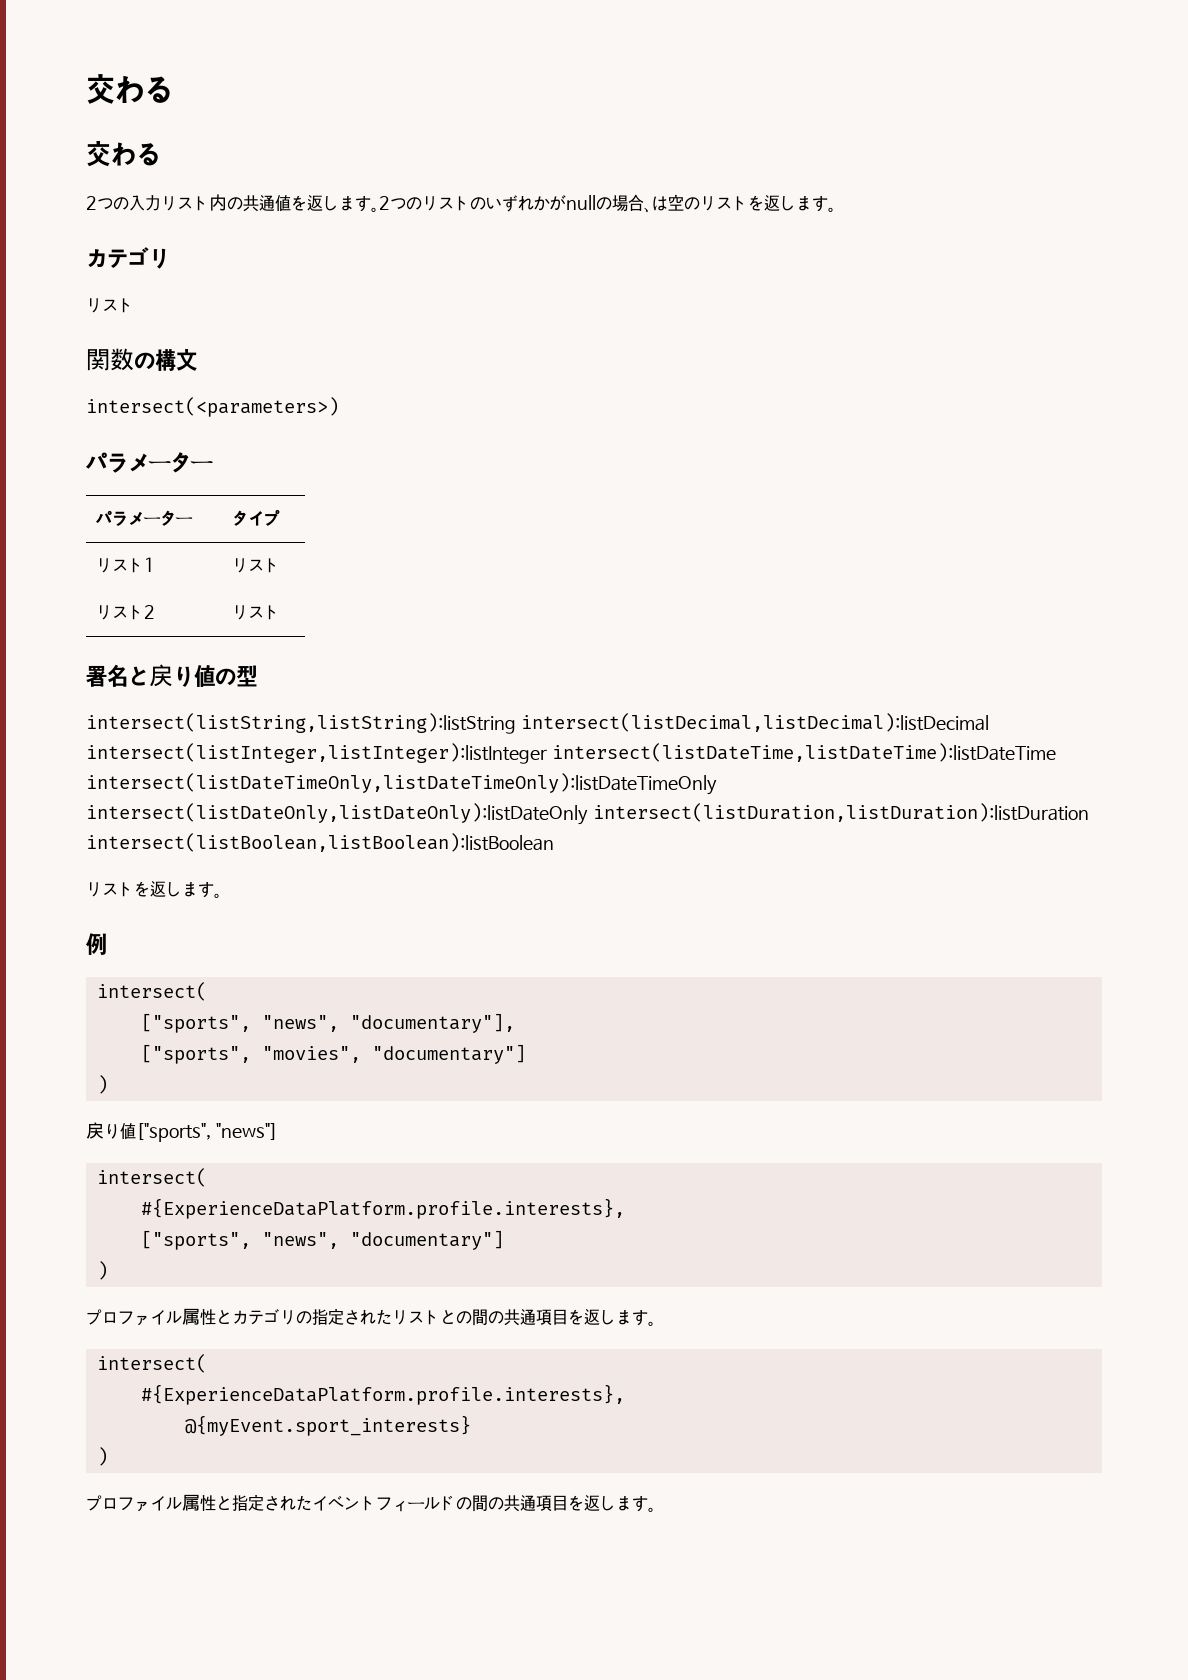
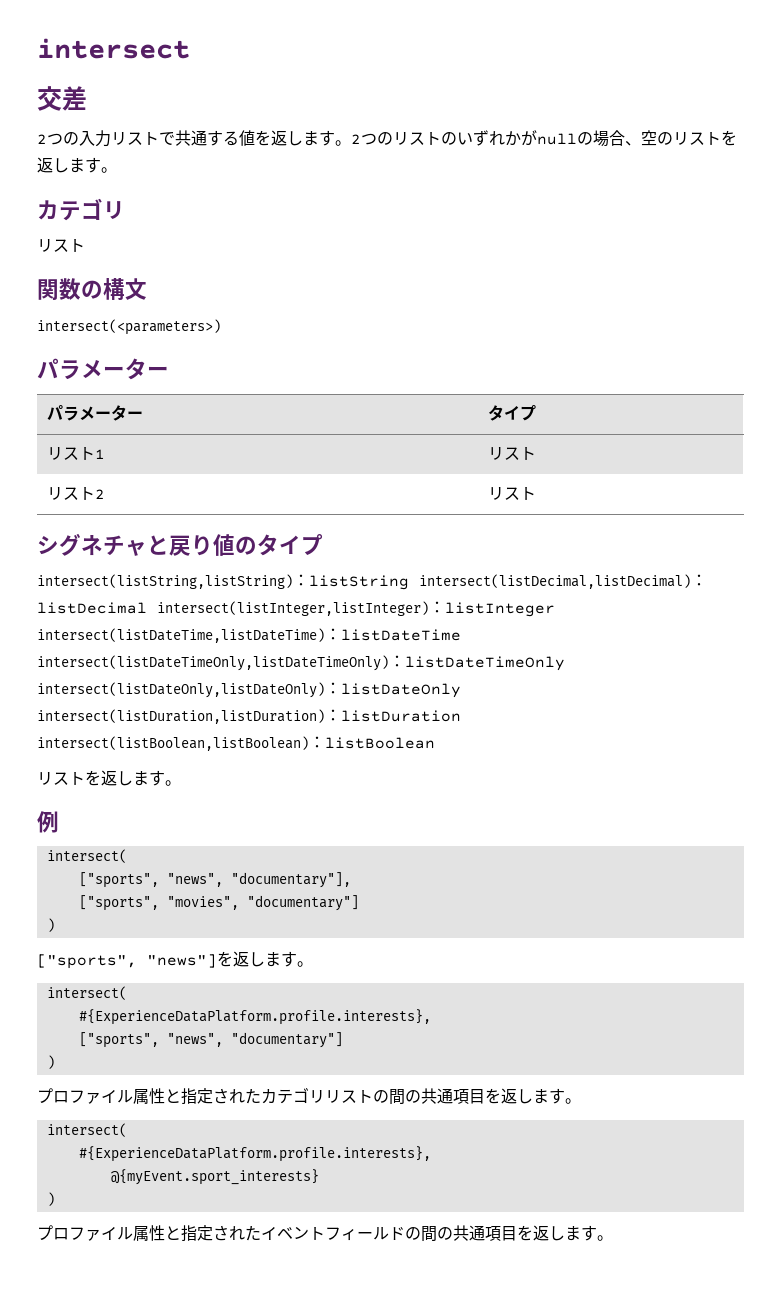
[86,74,173,104] [86,141,161,167] 交わる // 交わる -> [37,38,190,59] [37,86,87,111] intersect // 交差
[209,194,275,212] 内の共通 -> [159,130,239,146] で共通する
[652,196,668,211] は -> (641, 143) none
[86,664,257,687] [86,713,989,734] [86,743,1056,764] [86,773,717,795] [86,803,1089,825] [86,833,554,852] 署名と戻り値の型 // intersect(listString,listString):listString intersect(listDecimal,listDecimal):listDecimal intersect(listInteger,listInteger):listInteger intersect(listDateTime,listDateTime):listDateTime intersect(listDateTimeOnly,listDateTimeOnly):listDateTimeOnly intersect(listDateOnly,listDateOnly):listDateOnly intersect(listDuration,listDuration):listDuration intersect(listBoolean,listBoolean):listBoolean -> [37,533,323,556] [37,574,707,590] [37,601,555,617] [37,628,461,643] [37,655,565,671] [37,682,461,698] [37,709,461,724] [37,736,435,751] シグネチャと戻り値のタイプ // intersect(listString,listString)：listString intersect(listDecimal,listDecimal)：listDecimal intersect(listInteger,listInteger)：listInteger intersect(listDateTime,listDateTime)：listDateTime intersect(listDateTimeOnly,listDateTimeOnly)：listDateTimeOnly intersect(listDateOnly,listDateOnly)：listDateOnly intersect(listDuration,listDuration)：listDuration intersect(listBoolean,listBoolean)：listBoolean
[86,1122,136,1140] 戻り値 -> (55, 925) none
(278, 1131) none -> [217,951,313,967] を返します。
[232,1309,456,1325] カテゴリの指定されたリストと -> [181,1087,373,1105] 指定されたカテゴリリスト

